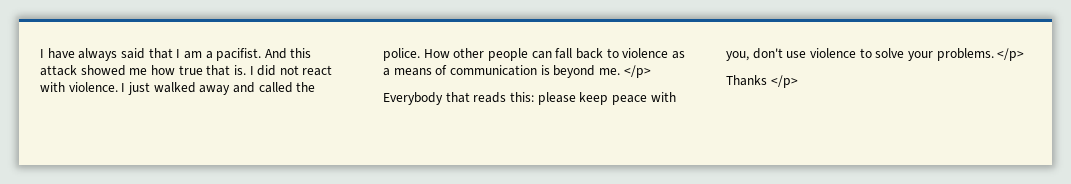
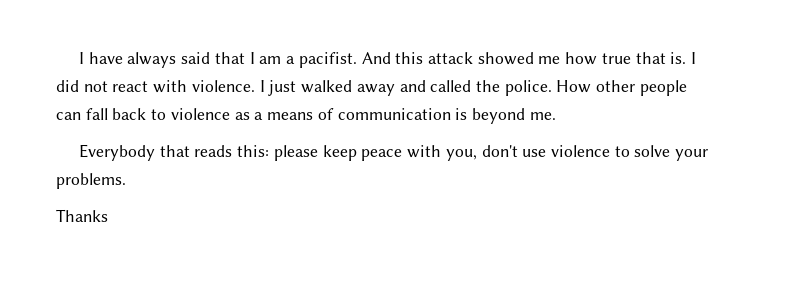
[623,65,651,78] </p> -> (556, 116) none
[997,48,1025,61] </p> -> (126, 181) none
[770,75,798,88] </p> -> (108, 215) none

